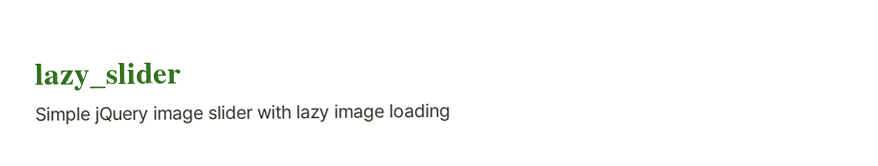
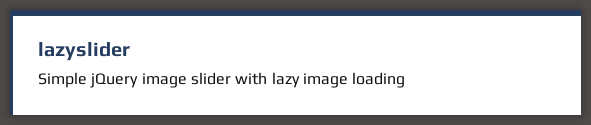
[34,62,182,91] lazy_slider -> [38,42,130,61] lazyslider

